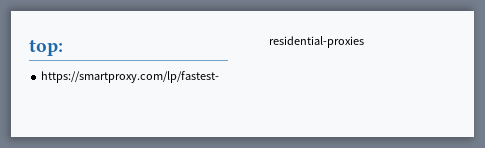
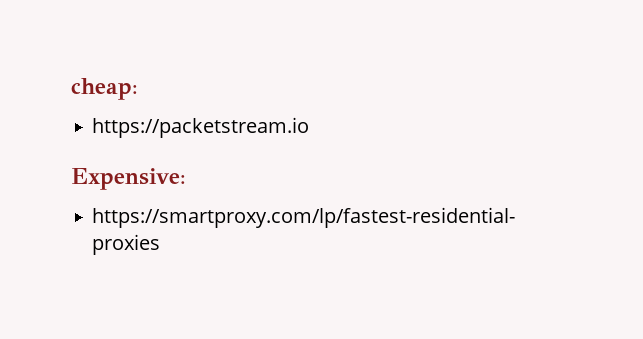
[29,39,63,56] top: -> [71,78,138,100] [92,117,310,138] [71,168,186,190] cheap: // https://packetstream.io // Expensive:

